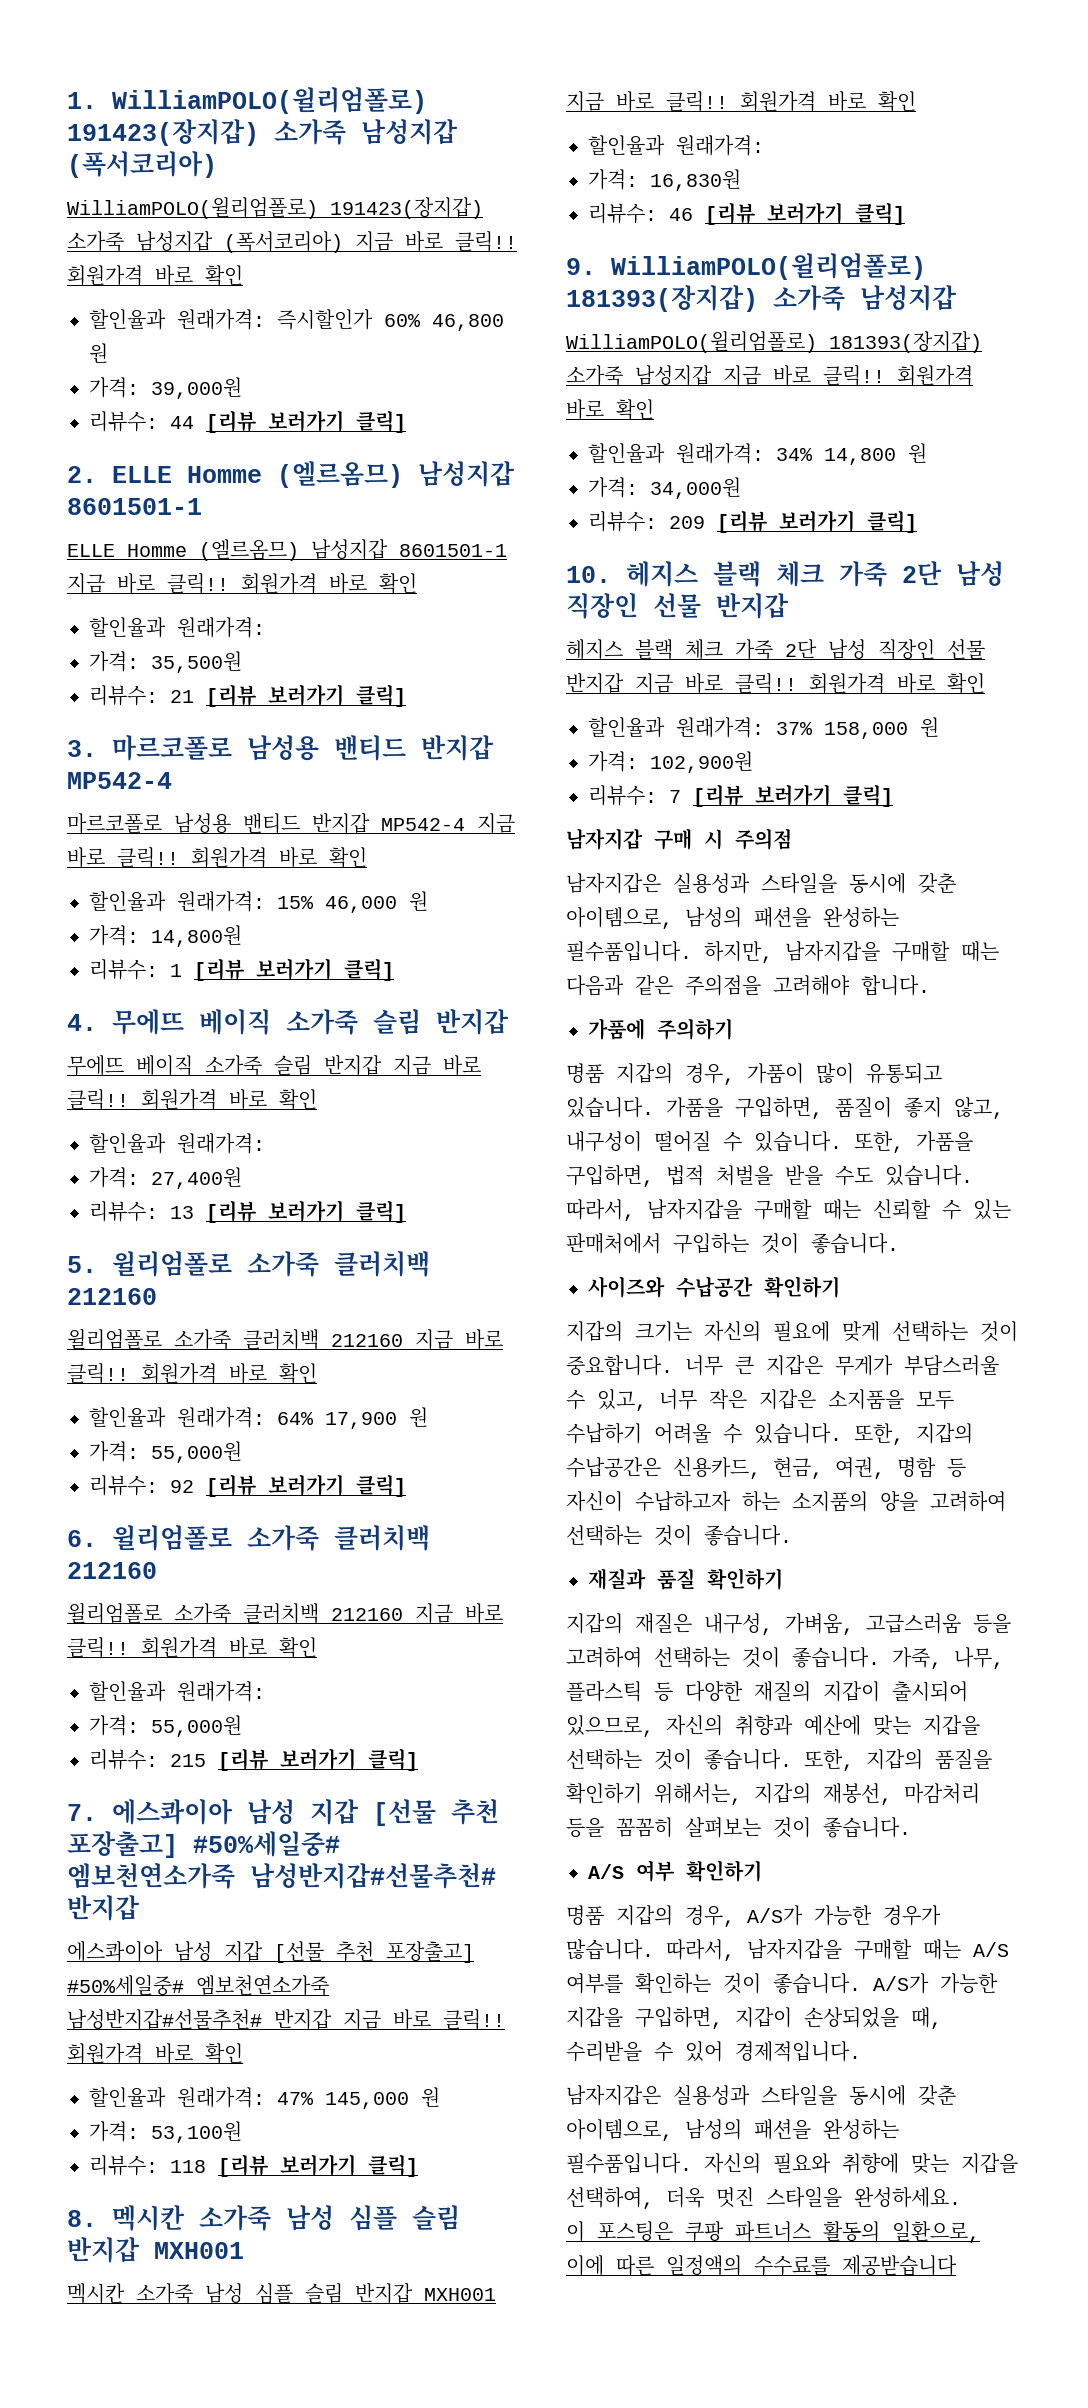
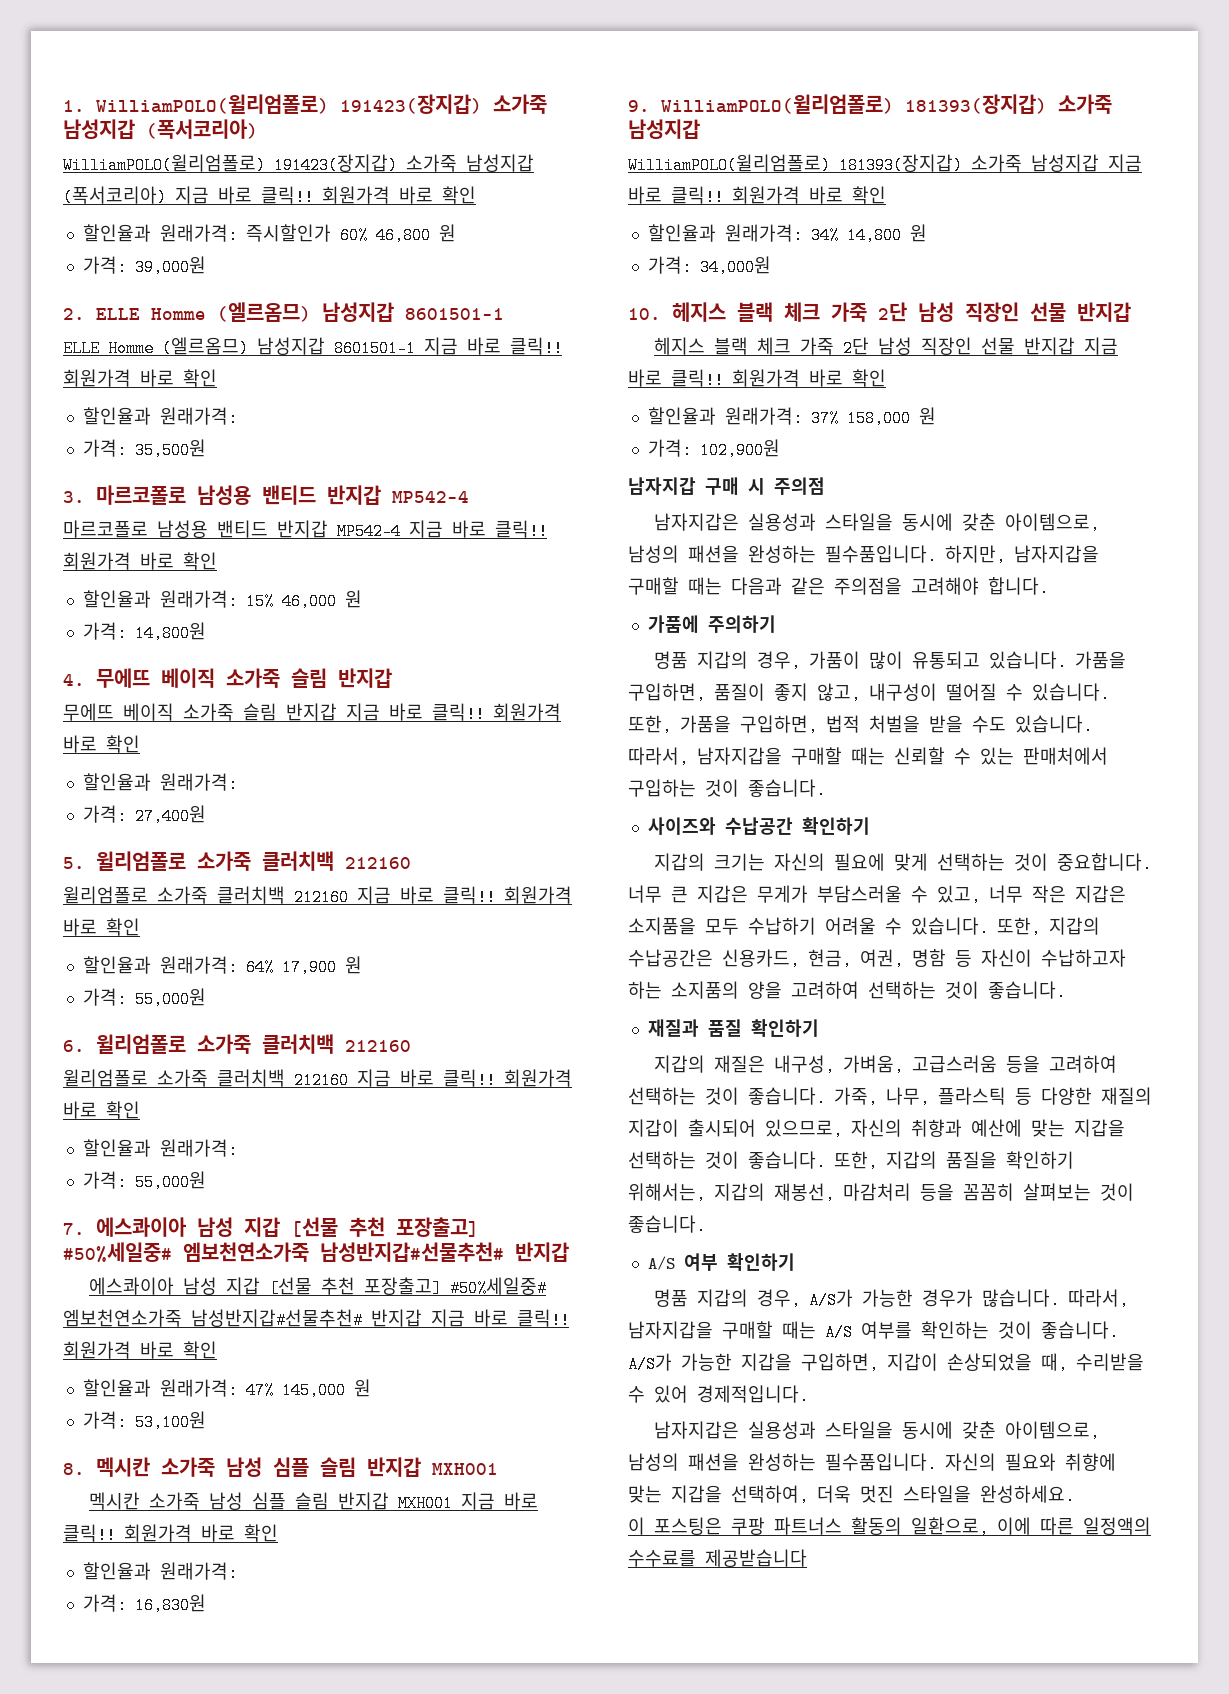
[89,410,406,433] // 리뷰수: 44 [리뷰 보러가기 클릭] -> (206, 266) none
[89,684,406,707] // 리뷰수: 21 [리뷰 보러가기 클릭] -> (206, 449) none
[89,958,394,981] // 리뷰수: 1 [리뷰 보러가기 클릭] -> (206, 632) none
[89,1200,406,1223] // 리뷰수: 13 [리뷰 보러가기 클릭] -> (206, 815) none
[89,1474,406,1497] // 리뷰수: 92 [리뷰 보러가기 클릭] -> (206, 998) none
[89,1748,418,1771] // 리뷰수: 215 [리뷰 보러가기 클릭] -> (206, 1181) none
[89,2154,418,2177] // 리뷰수: 118 [리뷰 보러가기 클릭] -> (206, 1421) none
[588,202,905,225] // 리뷰수: 46 [리뷰 보러가기 클릭] -> (206, 1604) none
[588,510,917,533] // 리뷰수: 209 [리뷰 보러가기 클릭] -> (771, 266) none
[588,784,893,807] // 리뷰수: 7 [리뷰 보러가기 클릭] -> (780, 449) none

